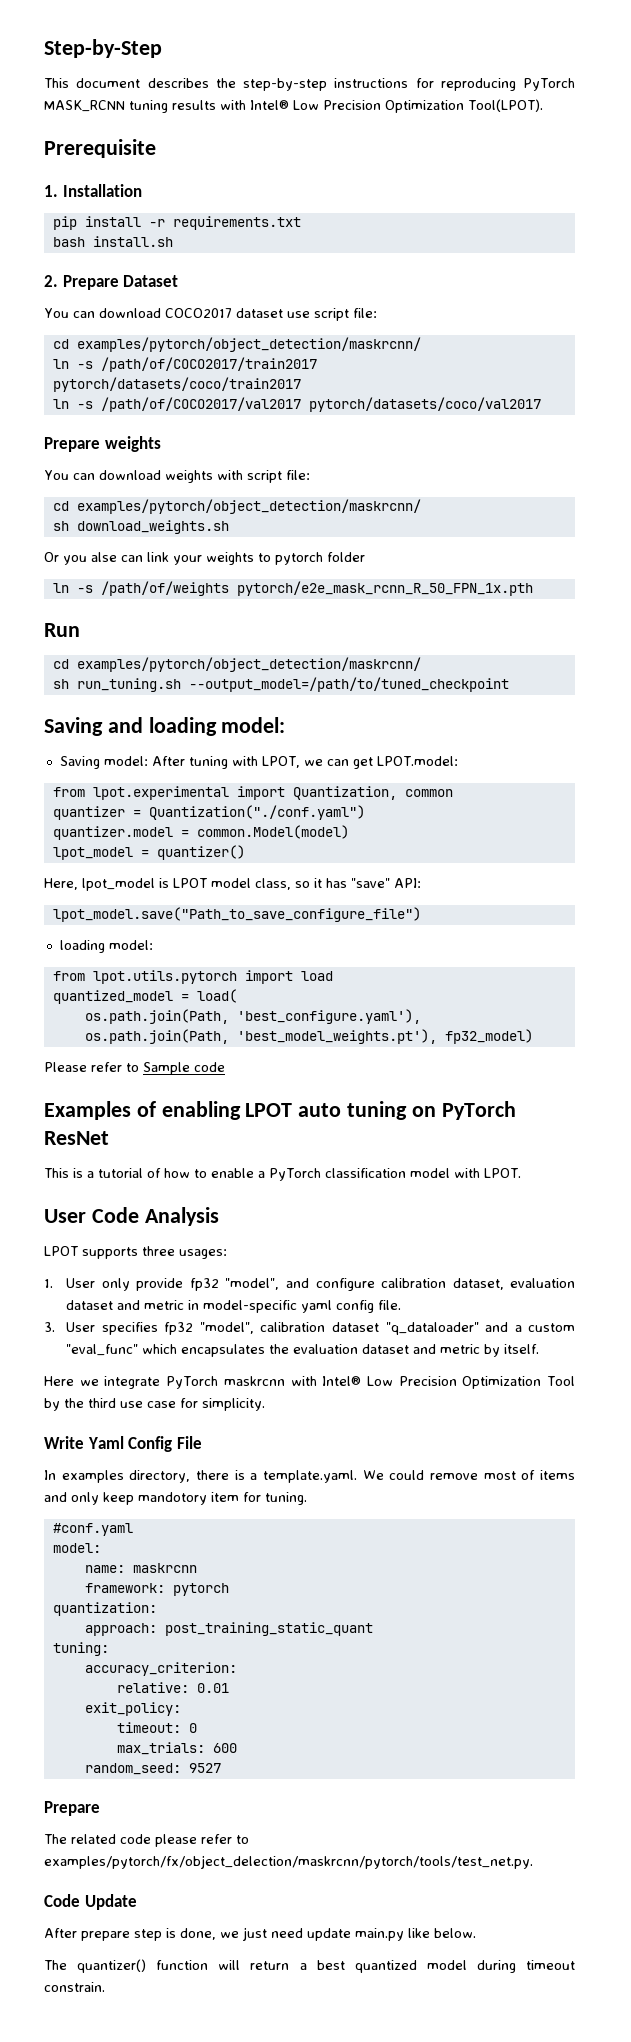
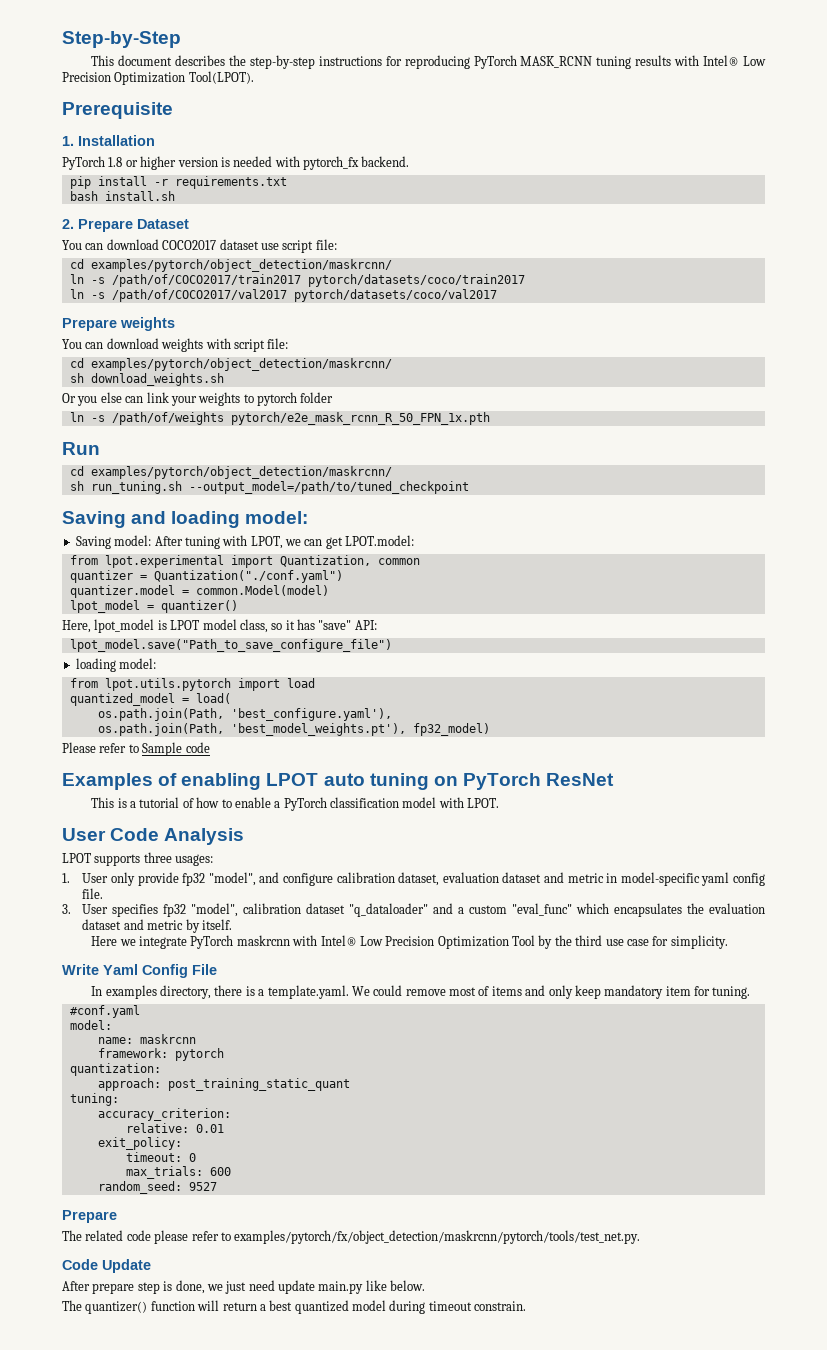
(142, 190) none -> [62,156,410,170] // PyTorch 1.8 or higher version is needed with pytorch_fx backend.
[91,552,117,562] alse -> [100,392,122,403] else
[138,1492,207,1505] mandotory -> [604,985,664,999] mandatory
[44,1855,533,1869] examples/pytorch/fx/object_delection/maskrcnn/pytorch/tools/test_net.py. -> [234,1230,641,1244] examples/pytorch/fx/object_detection/maskrcnn/pytorch/tools/test_net.py.

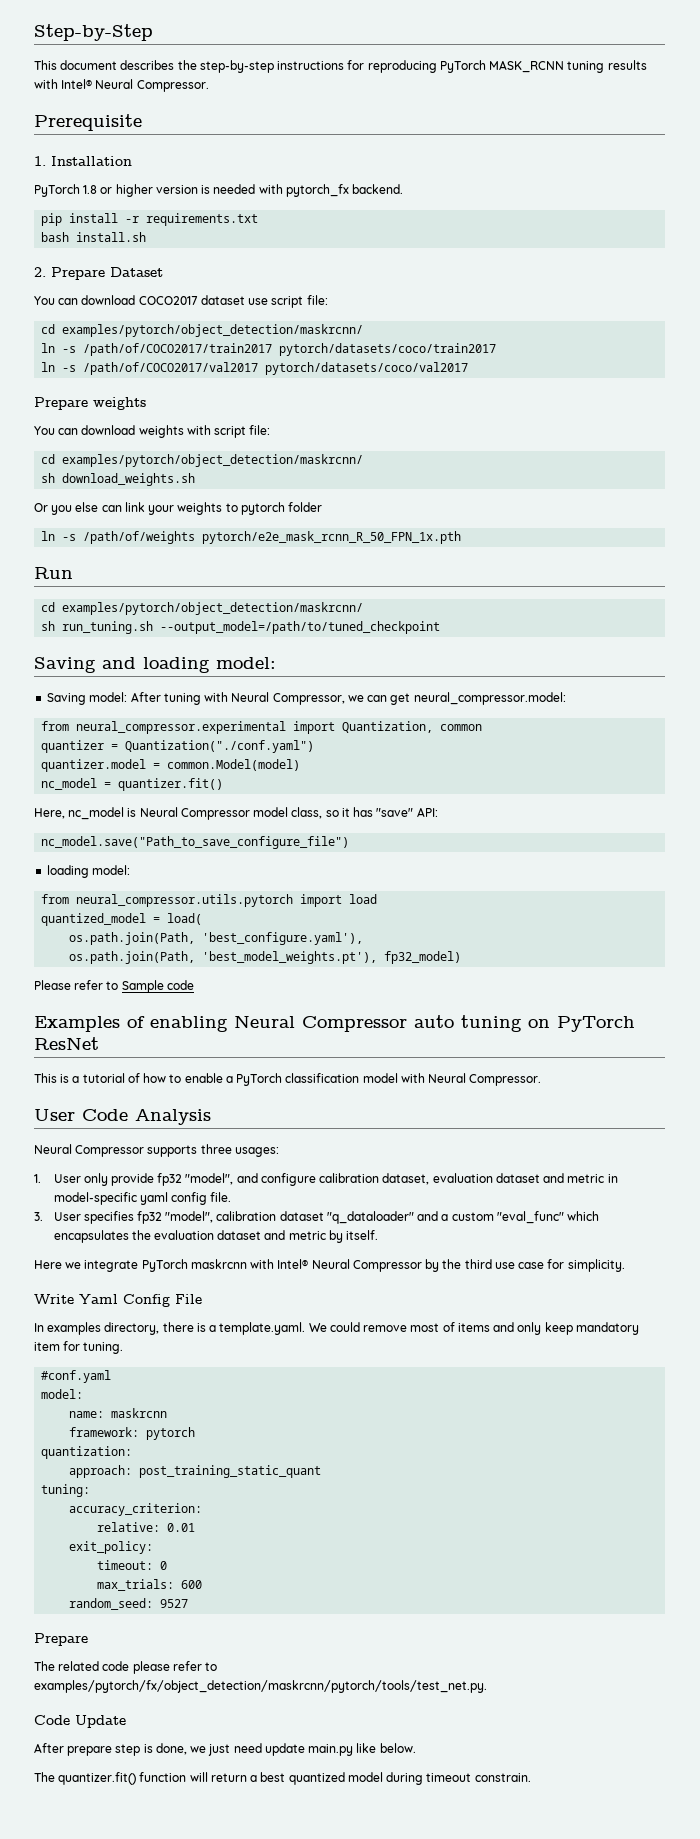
[743,56,767,66] [62,71,254,85] Low Precision Optimization Tool(LPOT). -> [95,79,209,92] Neural Compressor.
[250,536,283,549] LPOT, -> [231,692,345,705] Neural Compressor,
[345,535,415,546] [69,555,224,568] LPOT.model: // from lpot.experimental -> [413,692,566,705] [41,721,287,734] neural_compressor.model: // from neural_compressor.experimental
[69,600,238,613] [62,619,200,633] lpot_model = quantizer() // Here, lpot_model is LPOT -> [41,778,224,791] [34,807,250,820] nc_model = quantizer.fit() // Here, nc_model is Neural Compressor
[69,639,392,652] lpot_model.save("Path_to_save_configure_file") -> [41,836,350,849] nc_model.save("Path_to_save_configure_file")
[104,678,231,691] lpot.utils.pytorch -> [76,894,294,907] neural_compressor.utils.pytorch
[266,773,319,786] LPOT -> [234,1015,407,1032] Neural Compressor
[467,798,500,808] LPOT. -> [428,1073,542,1086] Neural Compressor.
[62,853,91,863] LPOT -> [34,1144,145,1157] Neural Compressor
[359,935,536,949] Low Precision Optimization Tool -> [311,1259,422,1272] Neural Compressor
[85,1301,148,1314] quantizer() -> [58,1772,137,1785] quantizer.fit()

